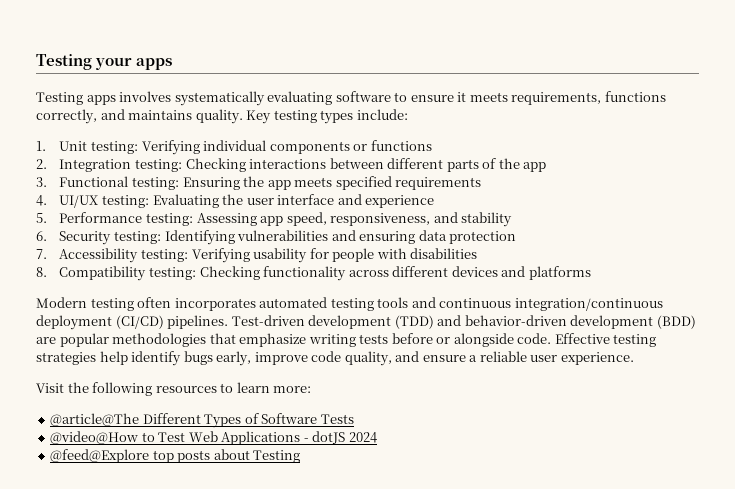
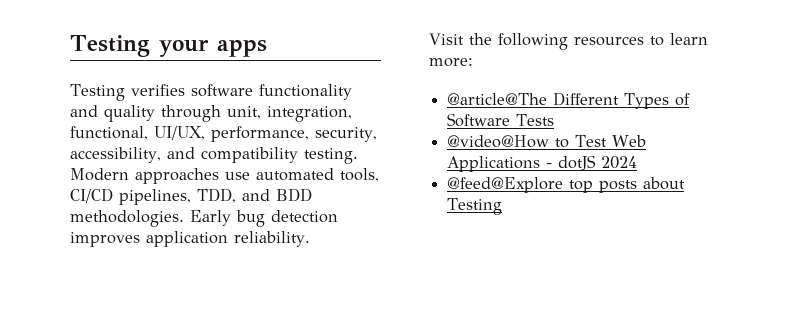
[86,91,666,106] [36,109,408,124] [36,140,432,155] [36,158,547,172] [36,176,482,190] [36,194,435,208] [36,212,513,227] [36,230,517,245] [36,248,478,263] [36,266,591,281] [36,297,663,311] [36,315,696,330] [36,333,657,347] [36,351,634,366] apps involves systematically evaluating software to ensure it meets requirements, functions correctly, and maintains quality. Key testing types include: // 1. Unit testing: Verifying individual components or functions // 2. Integration testing: Checking interactions between different parts of the app // 3. Functional testing: Ensuring the app meets specified requirements // 4. UI/UX testing: Evaluating the user interface and experience // 5. Performance testing: Assessing app speed, responsiveness, and stability // 6. Security testing: Identifying vulnerabilities and ensuring data protection // 7. Accessibility testing: Verifying usability for people with disabilities // 8. Compatibility testing: Checking functionality across different devices and platforms // Modern testing often incorporates automated testing tools and continuous integration/continuous deployment (CI/CD) pipelines. Test-driven development (TDD) and behavior-driven development (BDD) are popular methodologies that emphasize writing tests before or alongside code. Effective testing strategies help identify bugs early, improve code quality, and ensure a reliable user experience. -> [130,84,352,100] [70,105,352,122] [70,126,377,142] [70,147,358,164] [70,168,379,184] [70,188,312,205] [70,210,338,227] [70,231,310,247] verifies software functionality and quality through unit, integration, functional, UI/UX, performance, security, accessibility, and compatibility testing. Modern approaches use automated tools, CI/CD pipelines, TDD, and BDD methodologies. Early bug detection improves application reliability.

